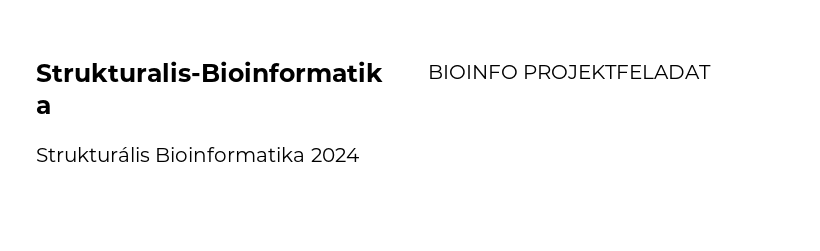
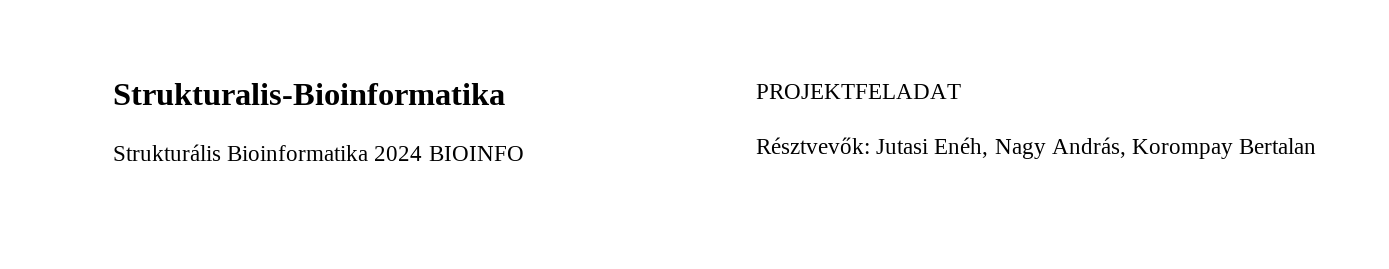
(712, 72) none -> [756,137,1317,159] // Résztvevők: Jutasi Enéh, Nagy András, Korompay Bertalan

